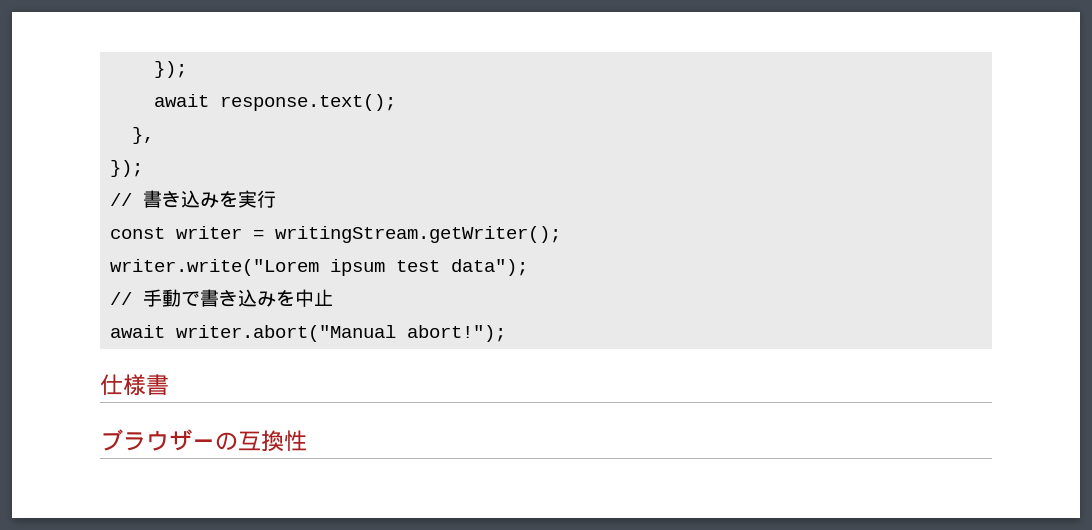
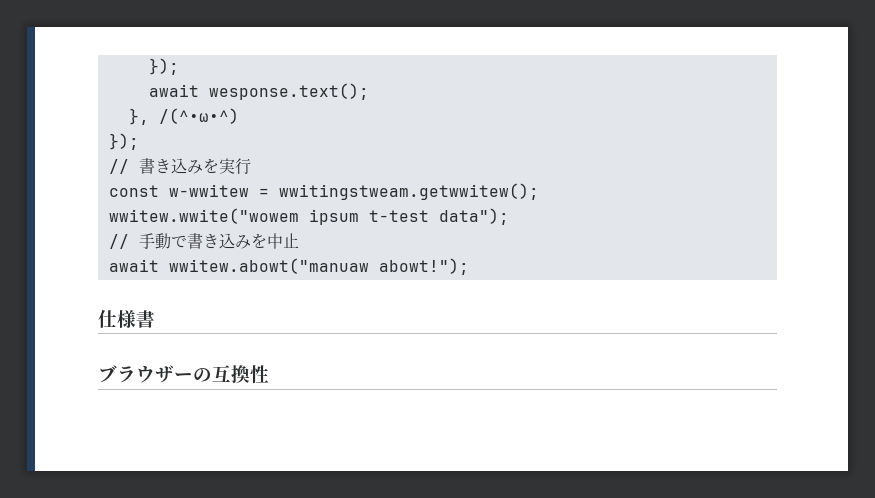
[220,94,397,111] response.text(); -> [208,83,369,100] wesponse.text();
(155, 135) none -> [158,108,239,124] /(^•ω•^)
[176,226,562,243] [110,259,441,276] writer = writingStream.getWriter(); // writer.write("Lorem ipsum test -> [168,183,539,200] [108,208,429,225] w-wwitew = wwitingstweam.getwwitew(); // wwitew.wwite("wowem ipsum t-test
[176,325,507,342] writer.abort("Manual abort!"); -> [168,258,469,275] wwitew.abowt("manuaw abowt!");

